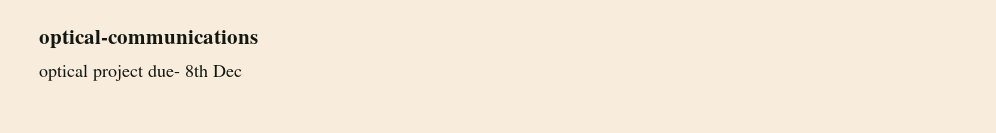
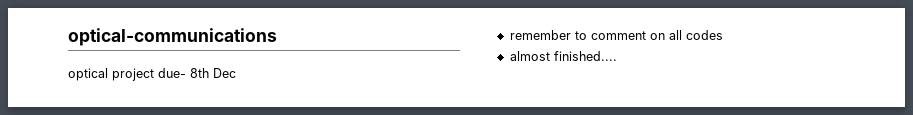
(242, 71) none -> [509,30,723,40] [509,51,617,61] // remember to comment on all codes // almost finished....

